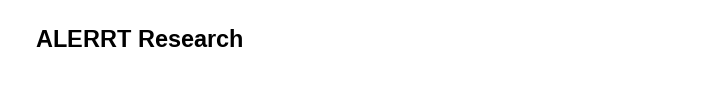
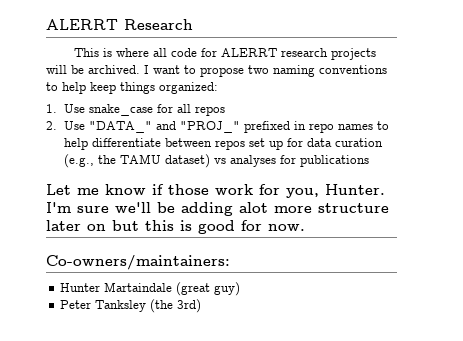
(243, 38) none -> [73,48,376,60] [46,65,387,77] [46,82,218,94] [46,104,225,116] [46,121,389,133] [63,138,383,150] [63,154,369,168] [46,184,385,198] [46,202,389,216] [46,220,305,234] [46,255,230,270] [60,282,241,296] [60,299,202,313] // This is where all code for ALERRT research projects will be archived. I want to propose two naming conventions to help keep things organized: // 1. Use snake_case for all repos // 2. Use "DATA_" and "PROJ_" prefixed in repo names to help differentiate between repos set up for data curation (e.g., the TAMU dataset) vs analyses for publications // Let me know if those work for you, Hunter. I'm sure we'll be adding alot more structure later on but this is good for now. // Co-owners/maintainers: // Hunter Martaindale (great guy) // Peter Tanksley (the 3rd)

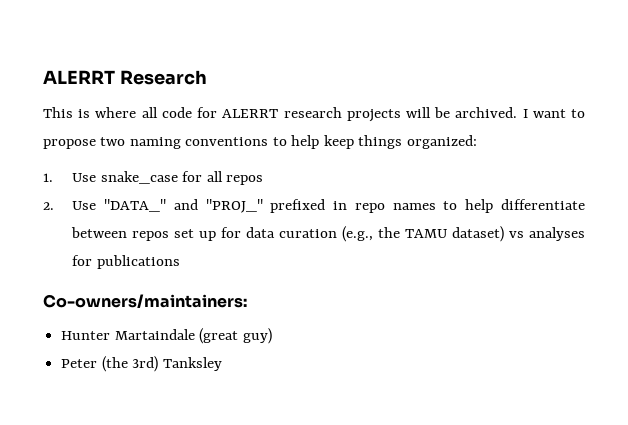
[46,184,385,198] [46,202,389,216] [46,220,305,234] // Let me know if those work for you, Hunter. I'm sure we'll be adding alot more structure later on but this is good for now. -> (180, 262) none
[95,300,147,312] Tanksley -> (98, 363) none
(202, 306) none -> [162,357,222,371] Tanksley

